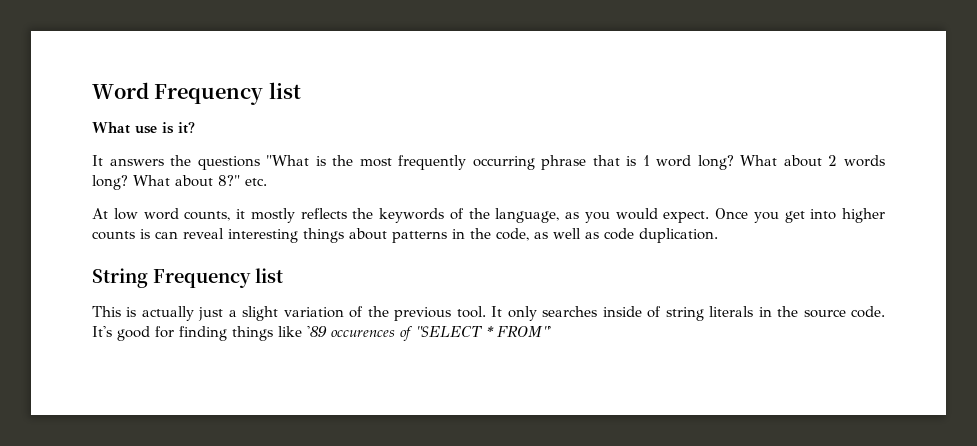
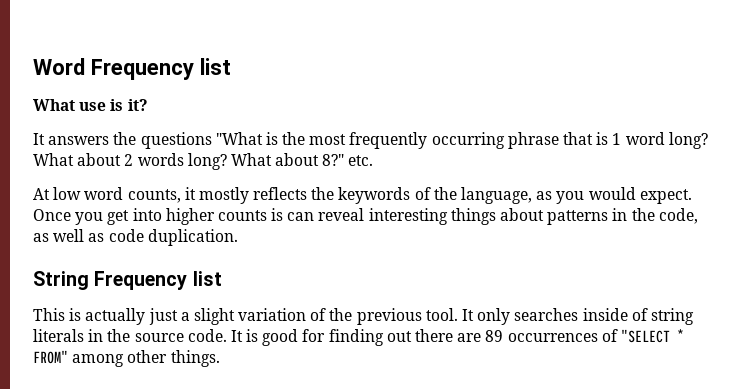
[92,326,112,337] It's -> [230,329,259,342] It is
[232,326,551,341] things like '89 occurences of "SELECT * FROM"' -> [386,329,684,343] [33,350,220,367] out there are 89 occurrences of "SELECT * FROM" among other things.

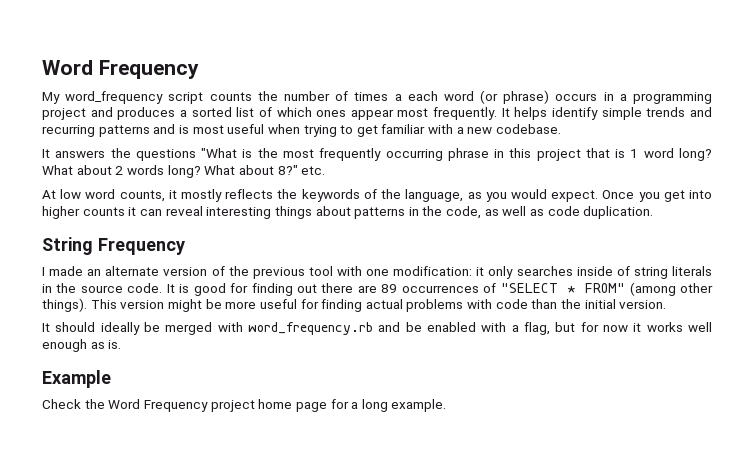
[33,58,231,80] [33,99,148,111] Word Frequency list // What use is it? -> [42,60,199,79] [42,90,712,104] [42,107,712,120] [42,124,562,137] Word Frequency // My word_frequency script counts the number of times a each word (or phrase) occurs in a programming project and produces a sorted list of which ones appear most frequently. It helps identify simple trends and recurring patterns and is most useful when trying to get familiar with a new codebase.
(559, 140) none -> [494,148,581,161] in this project
[271,208,284,221] is -> [128,207,137,216] it
[192,271,222,286] [33,308,475,325] list // This is actually just a slight variation of the previous tool. It -> [42,266,485,279] // I made an alternate version of the previous tool with one modification: it
[72,350,220,367] among other things. -> [629,282,714,296] [42,298,667,312] [42,322,713,335] [42,339,122,352] [42,370,111,388] [42,399,447,412] (among other things). This version might be more useful for finding actual problems with code than the initial version. // It should ideally be merged with word_frequency.rb and be enabled with a flag, but for now it works well enough as is. // Example // Check the Word Frequency project home page for a long example.

